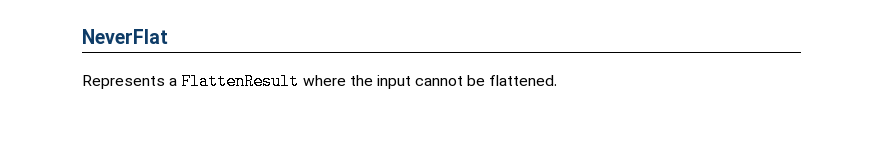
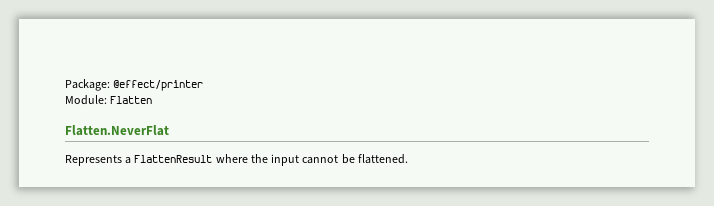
[82,29,168,44] NeverFlat -> [65,79,204,91] [65,95,153,105] [65,125,169,136] Package: @effect/printer // Module: Flatten // Flatten.NeverFlat

